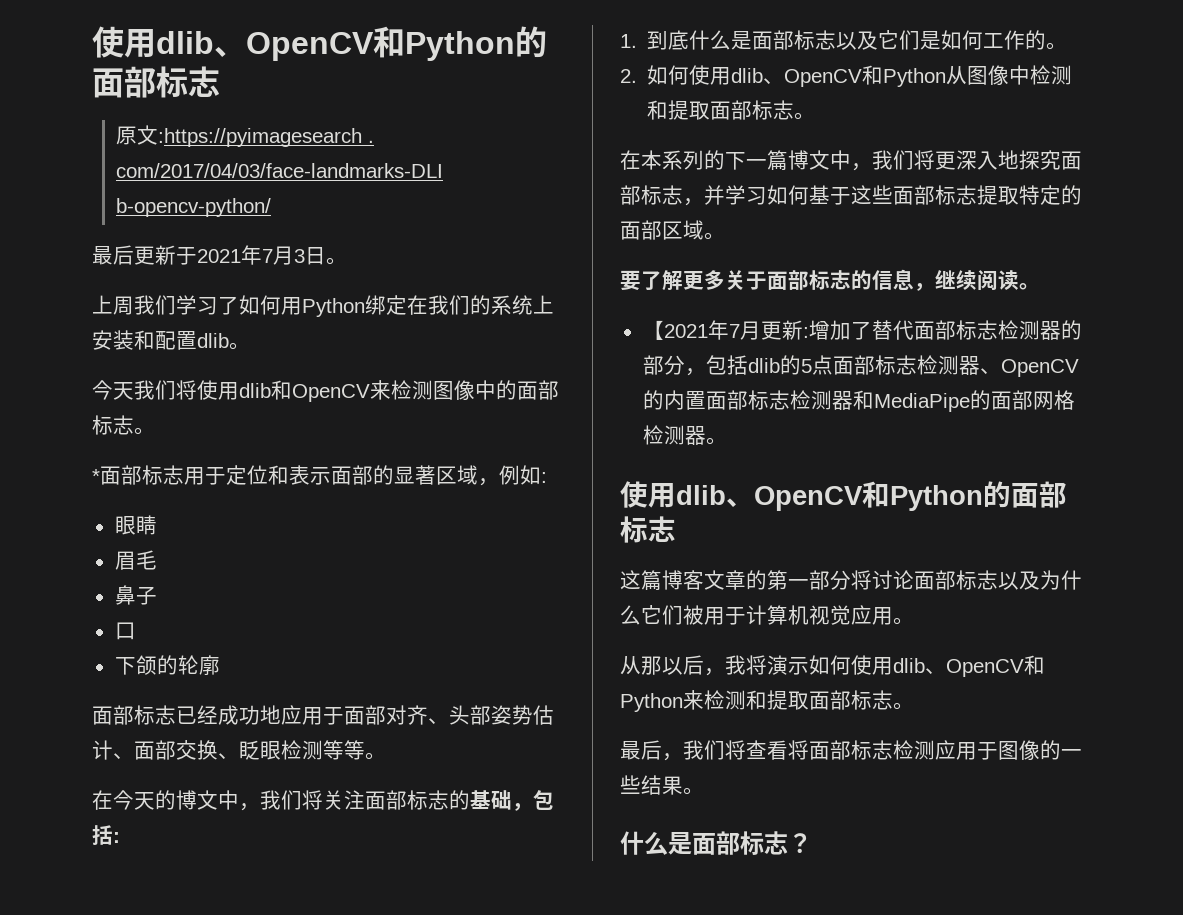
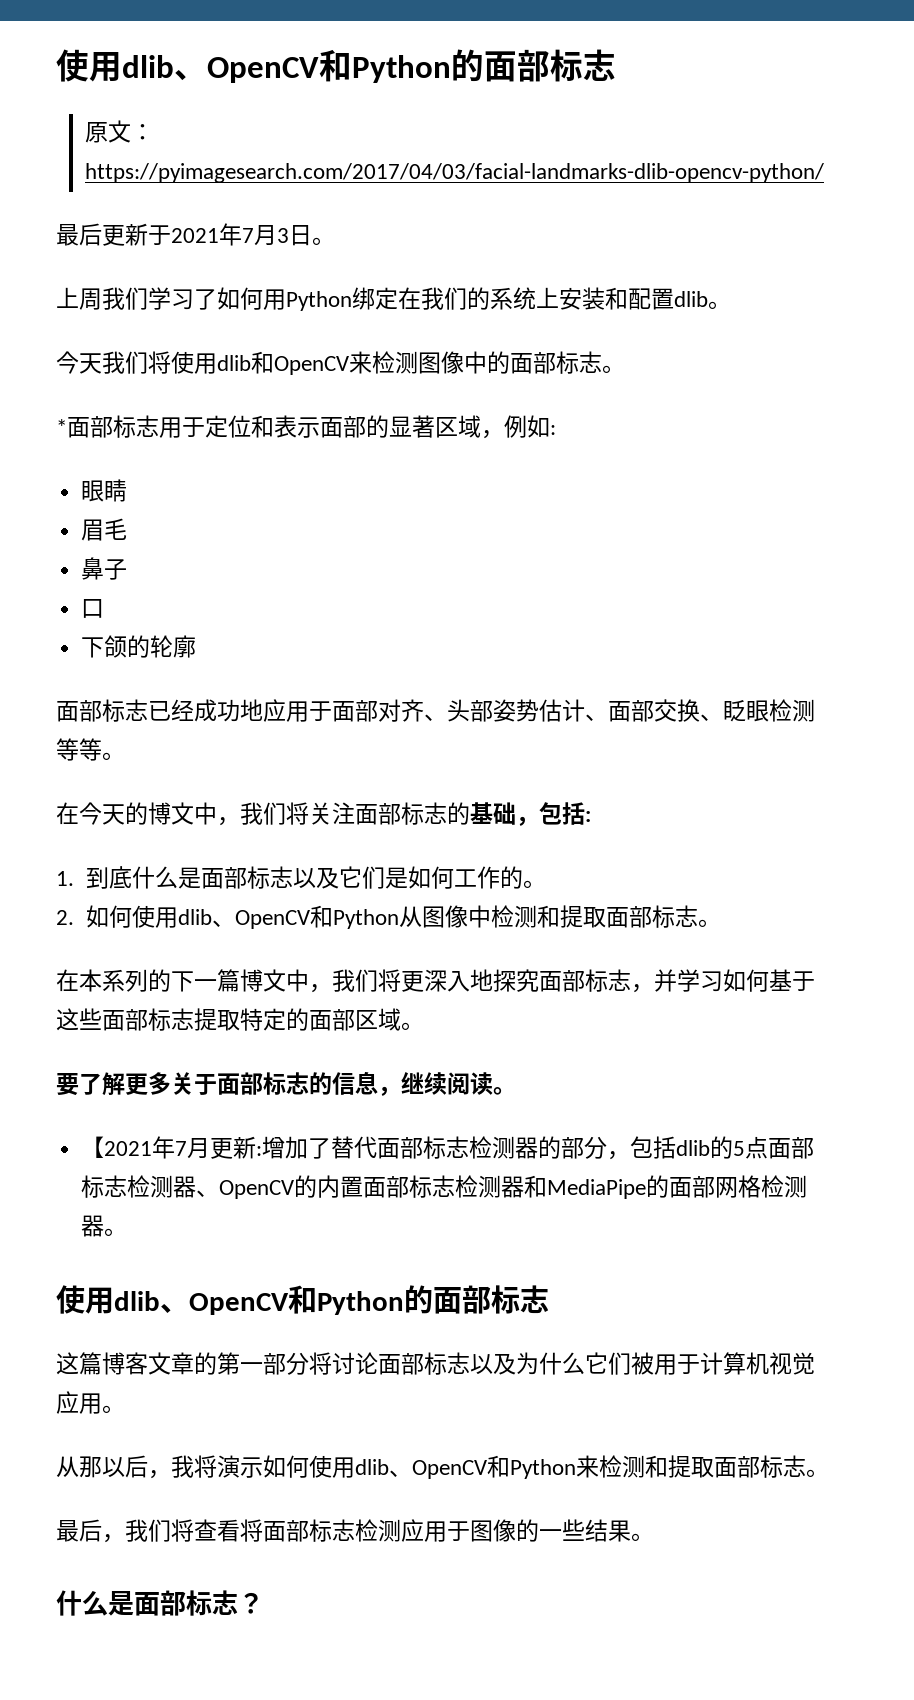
[157,128,374,147] [115,163,443,178] [115,198,271,217] :https://pyimagesearch . com/2017/04/03/face-landmarks-DLI b-opencv-python/ -> [131,124,155,140] [85,163,825,183] ：https://pyimagesearch.com/2017/04/03/facial-landmarks-dlib-opencv-python/

